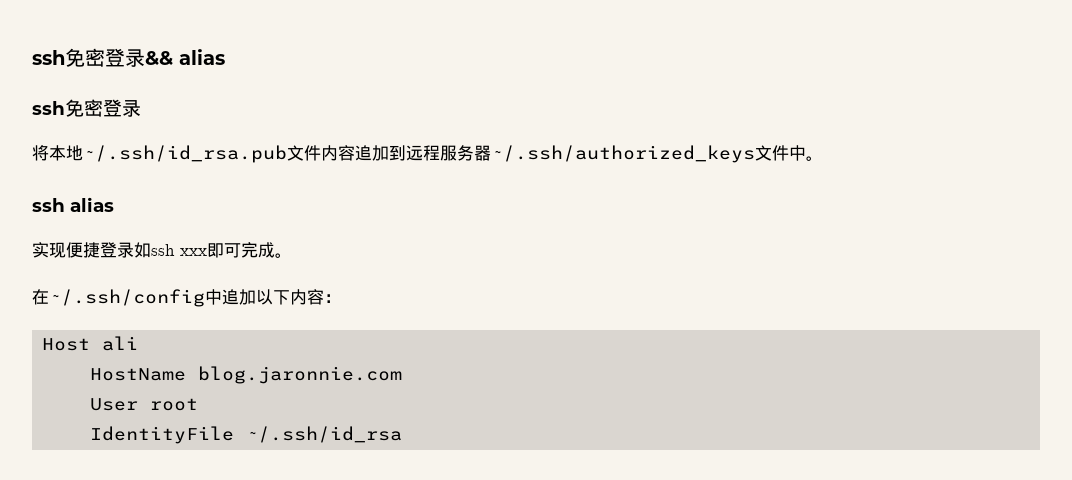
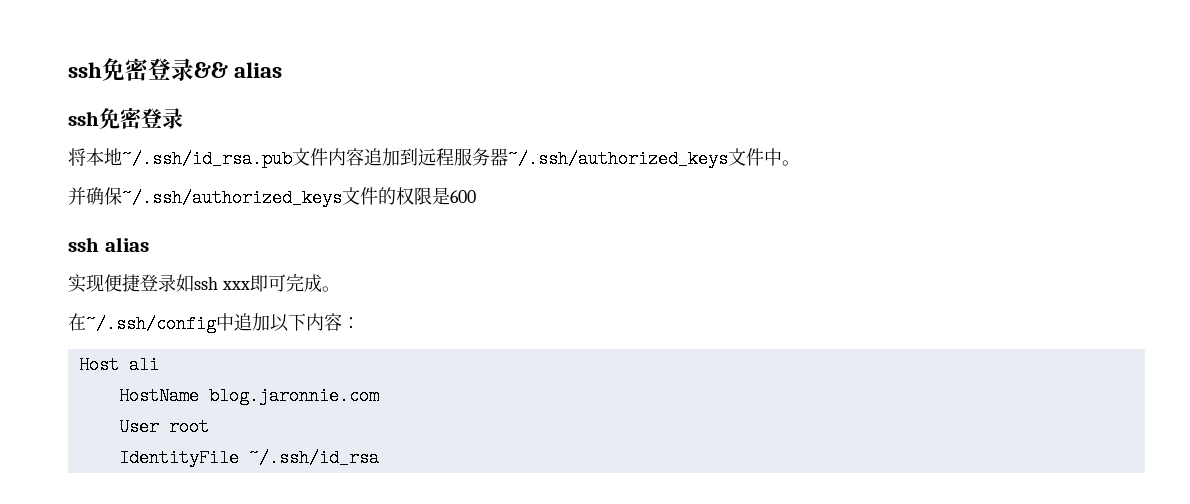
(823, 158) none -> [68,187,476,207] // 并确保~/.ssh/authorized_keys文件的权限是600

